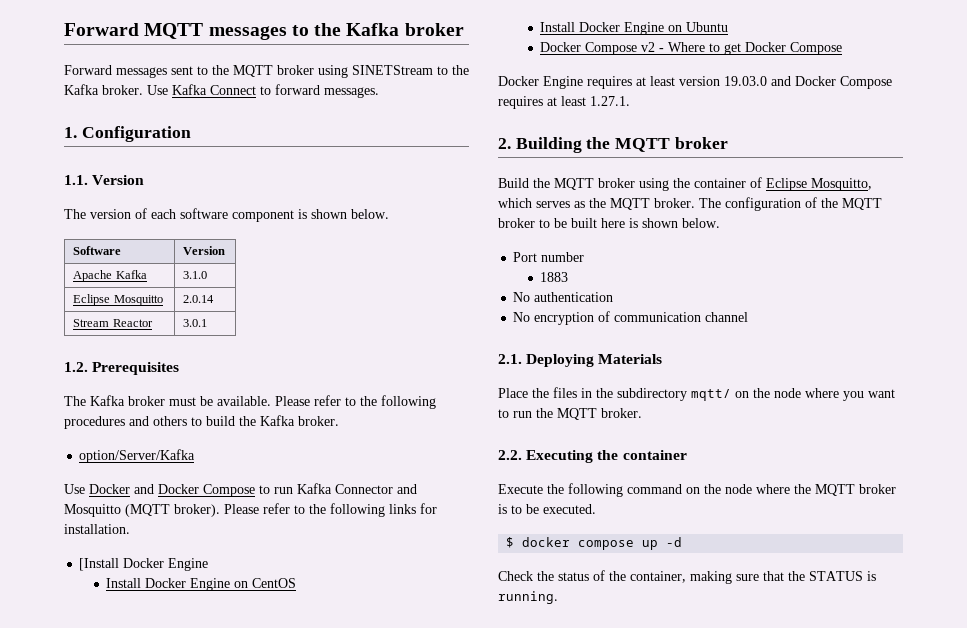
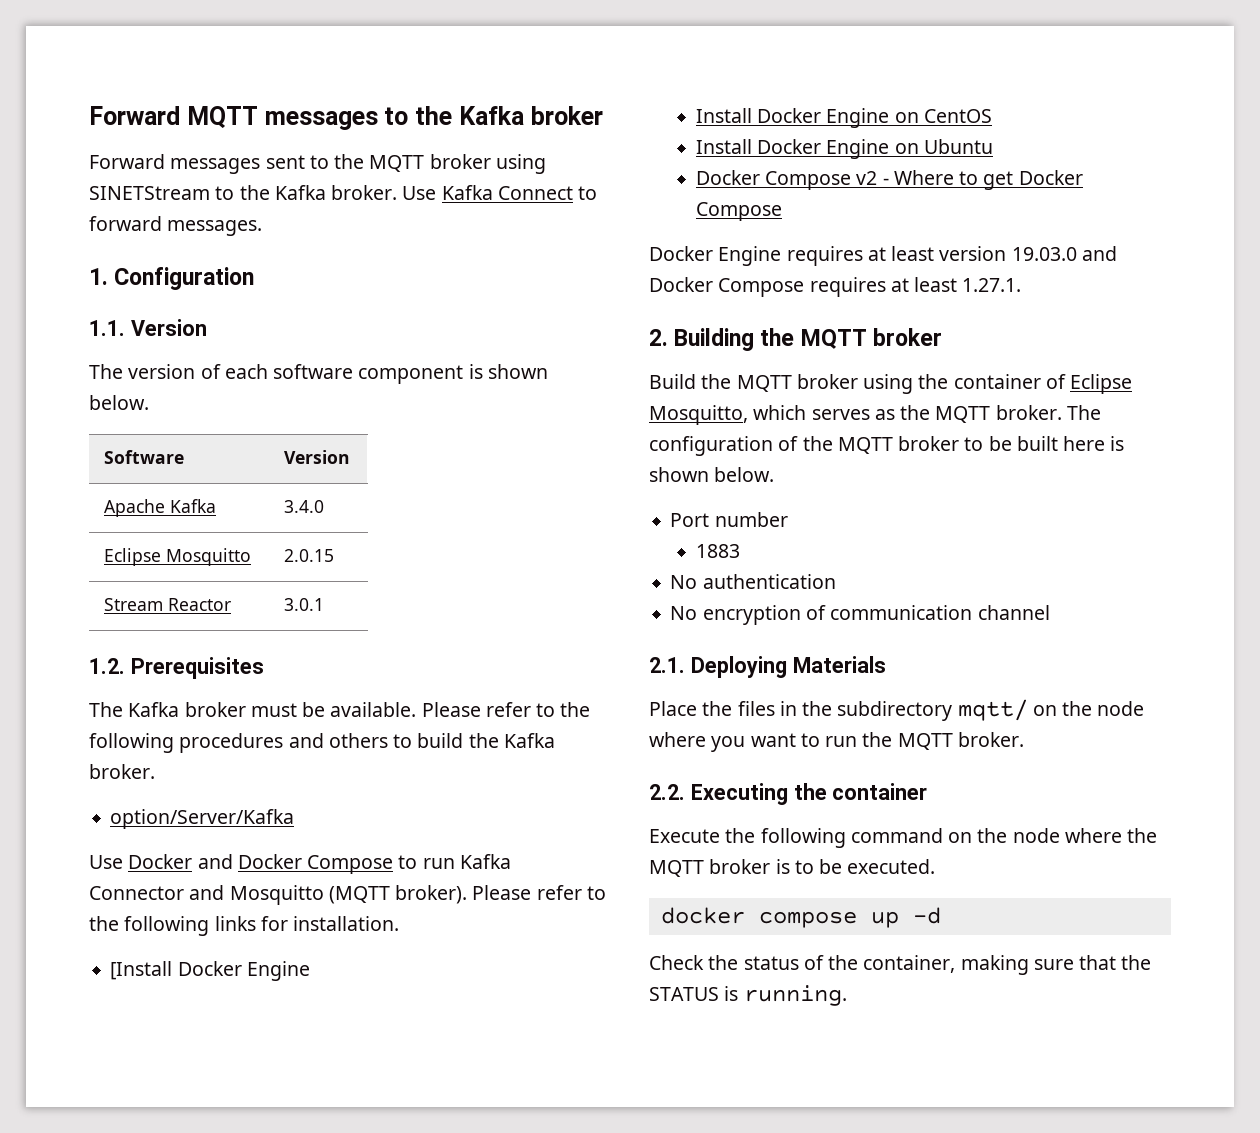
[183,271,208,279] 3.1.0 -> [284,500,325,513] 3.4.0
[183,295,215,303] 2.0.14 -> [284,549,335,562] 2.0.15
[506,537,515,548] $ -> (936, 866) none

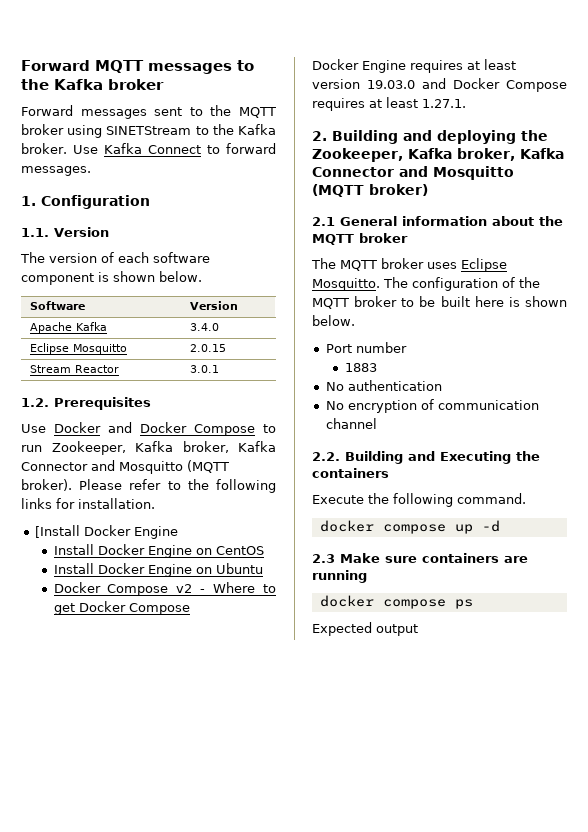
[89,702,591,717] [89,733,555,753] [89,764,155,779] [110,809,295,829] // The Kafka broker must be available. Please refer to the following procedures and others to build the Kafka broker. // option/Server/Kafka -> (151, 403) none
(455, 863) none -> [51,441,229,455] Zookeeper, Kafka broker,
[760,328,942,349] [649,374,1133,394] [649,405,1062,425] the MQTT broker // Build the MQTT broker using the container of Eclipse Mosquitto, which serves as the MQTT broker. -> [403,130,548,144] [312,148,564,162] [312,166,514,180] [312,184,428,197] [312,216,563,226] [312,233,408,245] [311,258,507,272] [312,278,380,291] and deploying the Zookeeper, Kafka broker, Kafka Connector and Mosquitto (MQTT broker) // 2.1 General information about the MQTT broker // The MQTT broker uses Eclipse Mosquitto.
[649,656,886,678] [649,699,1145,721] [649,732,1024,752] // 2.1. Deploying Materials // Place the files in the subdirectory mqtt/ on the node where you want to run the MQTT broker. -> (377, 423) none
(685, 792) none -> [345,451,435,464] Building and
[832,783,928,800] container -> [312,468,389,478] containers
[850,828,1158,843] [649,859,936,877] [660,907,941,928] [649,955,1152,975] [649,985,847,1006] command on the node where the MQTT broker is to be executed. // docker compose up -d // Check the status of the container, making sure that the STATUS is running. -> [457,493,526,504] [319,520,500,534] [312,553,528,563] [312,570,367,583] [319,595,473,609] [312,622,418,636] command. // docker compose up -d // 2.3 Make sure containers are running // docker compose ps // Expected output

